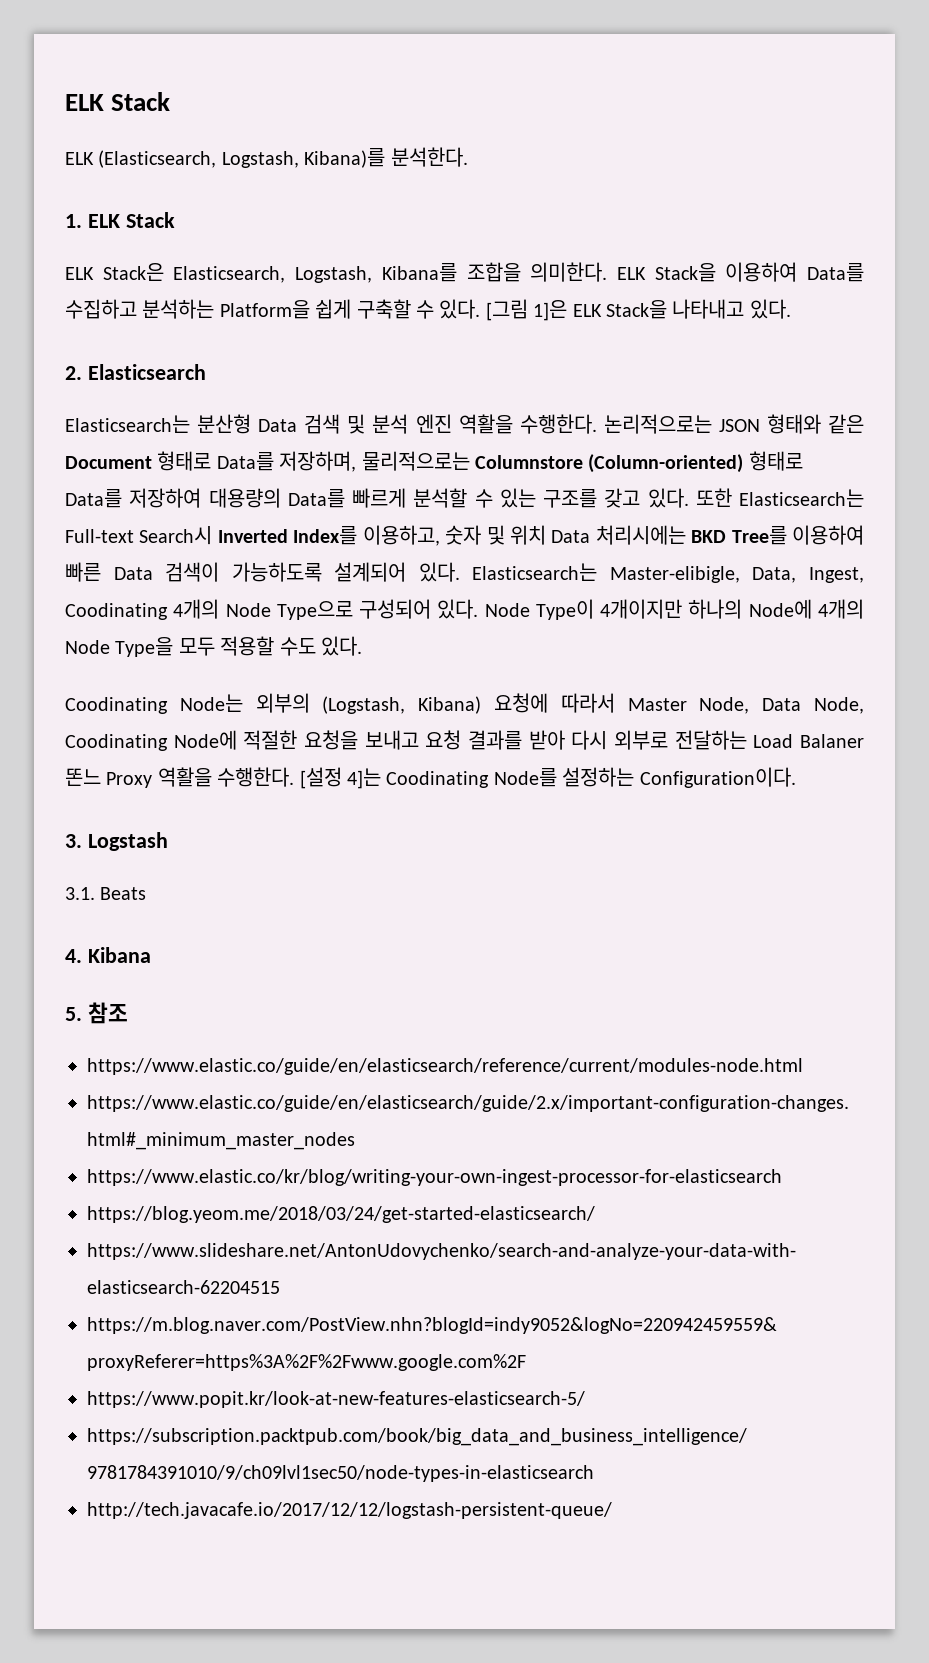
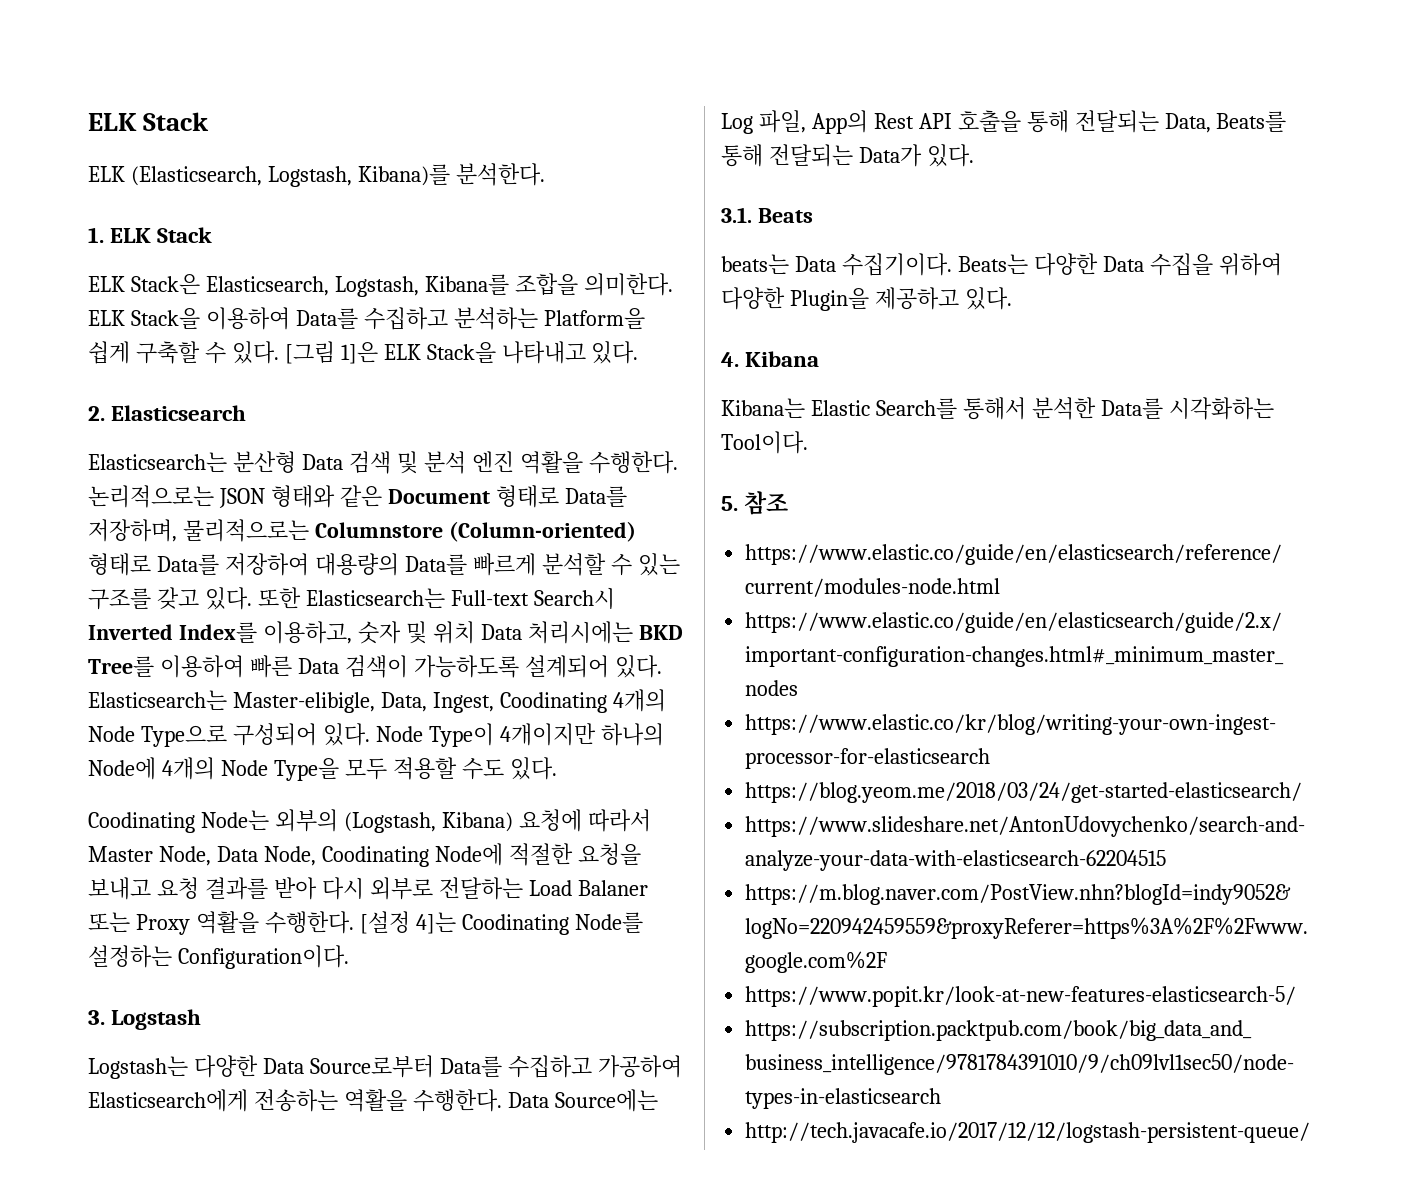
[65,768,101,786] 똔느 -> [88,912,130,932] 또는
[65,887,147,900] [65,947,151,963] 3.1. Beats // 4. Kibana -> [88,1055,682,1079] [88,1089,658,1112] [721,110,1287,134] [721,144,974,167] [721,207,813,223] [721,253,1282,276] [721,287,1012,311] [721,351,820,367] [721,397,1274,420] [721,431,808,454] Logstash는 다양한 Data Source로부터 Data를 수집하고 가공하여 Elasticsearch에게 전송하는 역활을 수행한다. Data Source에는 Log 파일, App의 Rest API 호출을 통해 전달되는 Data, Beats를 통해 전달되는 Data가 있다. // 3.1. Beats // beats는 Data 수집기이다. Beats는 다양한 Data 수집을 위하여 다양한 Plugin을 제공하고 있다. // 4. Kibana // Kibana는 Elastic Search를 통해서 분석한 Data를 시각화하는 Tool이다.

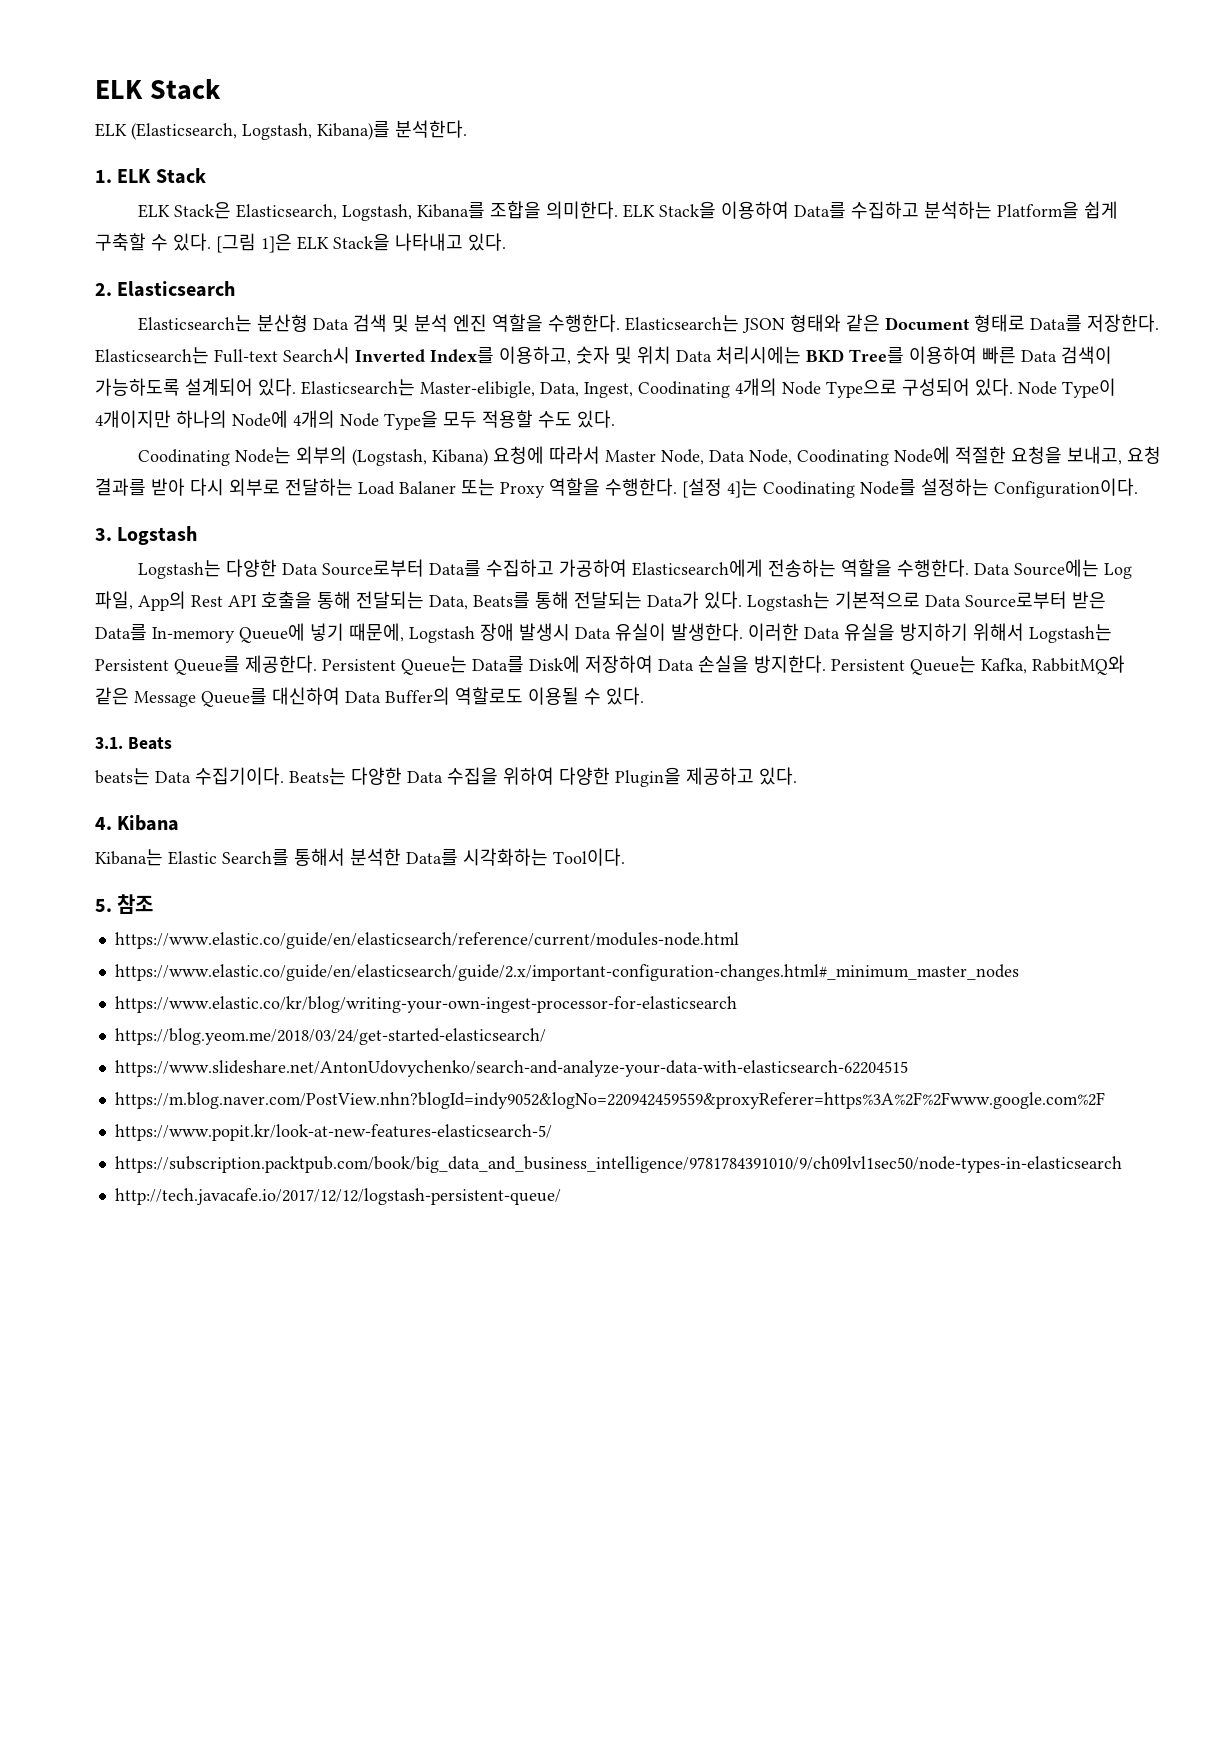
[519,451,678,474] [88,485,214,508] 역활을 수행한다. 논리적으로는 -> [491,314,739,332] 역할을 수행한다. Elasticsearch는
[88,519,636,542] [88,553,680,576] [88,587,301,610] 저장하며, 물리적으로는 Columnstore (Column-oriented) 형태로 Data를 저장하여 대용량의 Data를 빠르게 분석할 수 있는 구조를 갖고 있다. 또한 -> [1086,314,1159,332] 저장한다.
[88,877,151,900] 보내고 -> [1066,446,1122,465] 보내고,
[195,911,259,934] 역활을 -> [549,478,600,496] 역할을
[343,1089,407,1112] 역활을 -> [840,559,892,577] 역할을
(974, 155) none -> [747,591,1106,611] [95,623,1112,643] [95,655,1125,675] [95,687,644,707] Logstash는 기본적으로 Data Source로부터 받은 Data를 In-memory Queue에 넣기 때문에, Logstash 장애 발생시 Data 유실이 발생한다. 이러한 Data 유실을 방지하기 위해서 Logstash는 Persistent Queue를 제공한다. Persistent Queue는 Data를 Disk에 저장하여 Data 손실을 방지한다. Persistent Queue는 Kafka, RabbitMQ와 같은 Message Queue를 대신하여 Data Buffer의 역할로도 이용될 수 있다.

